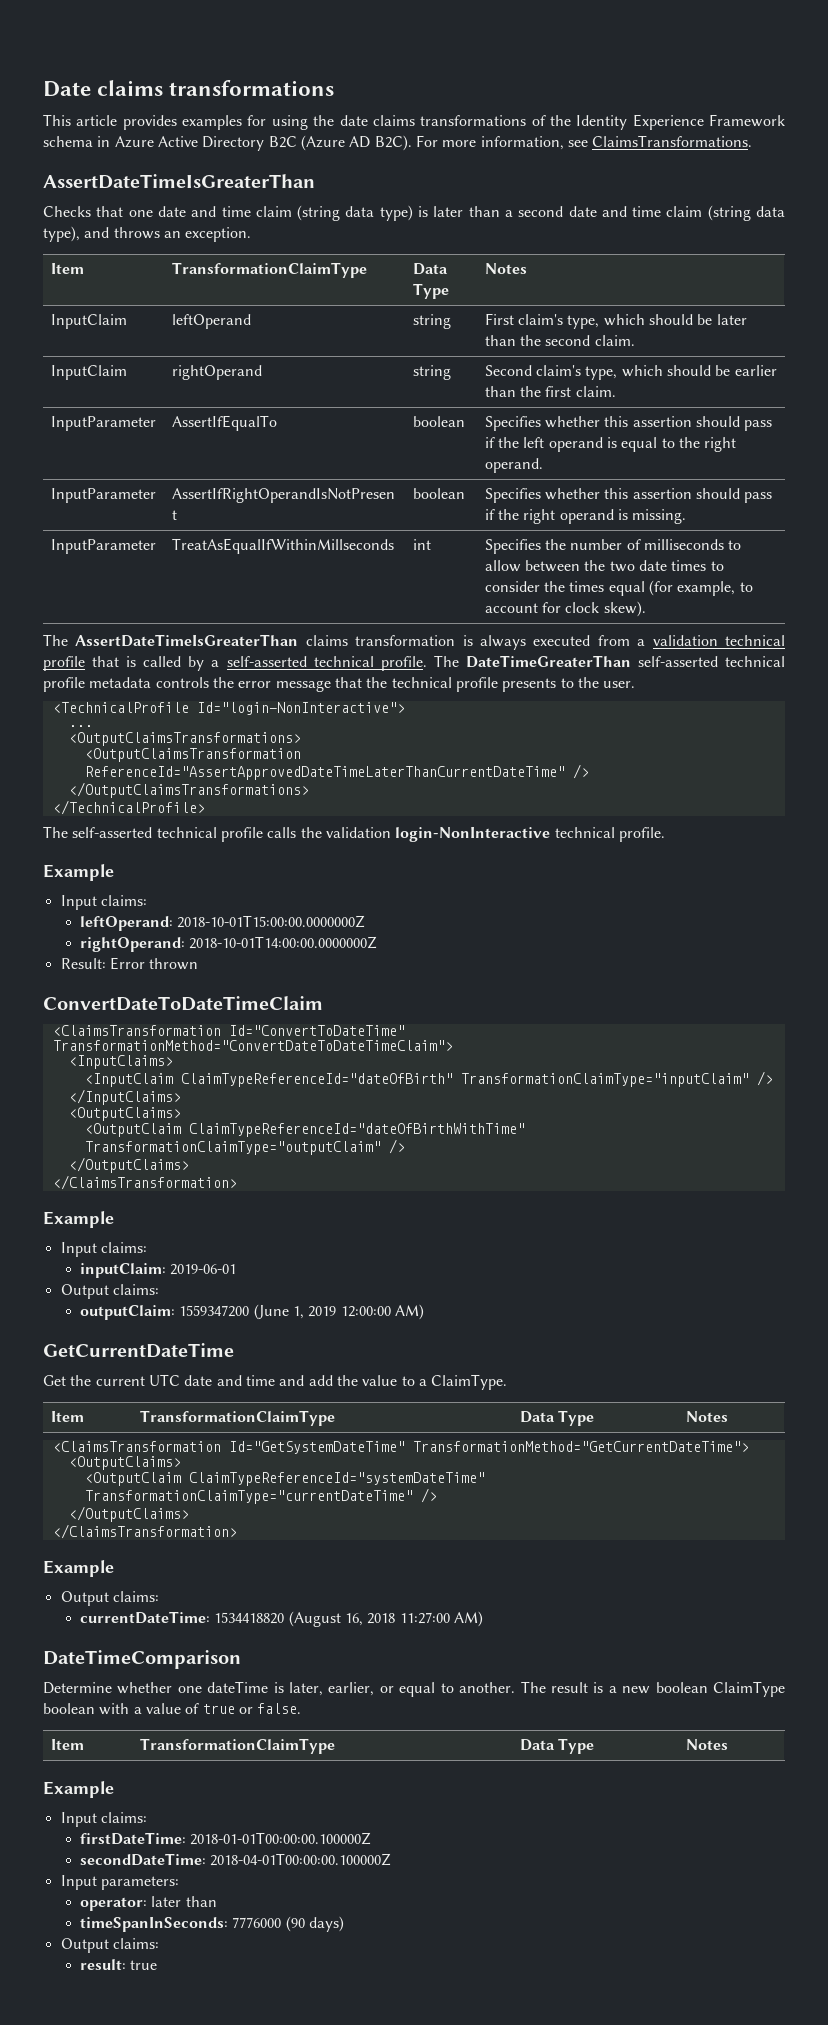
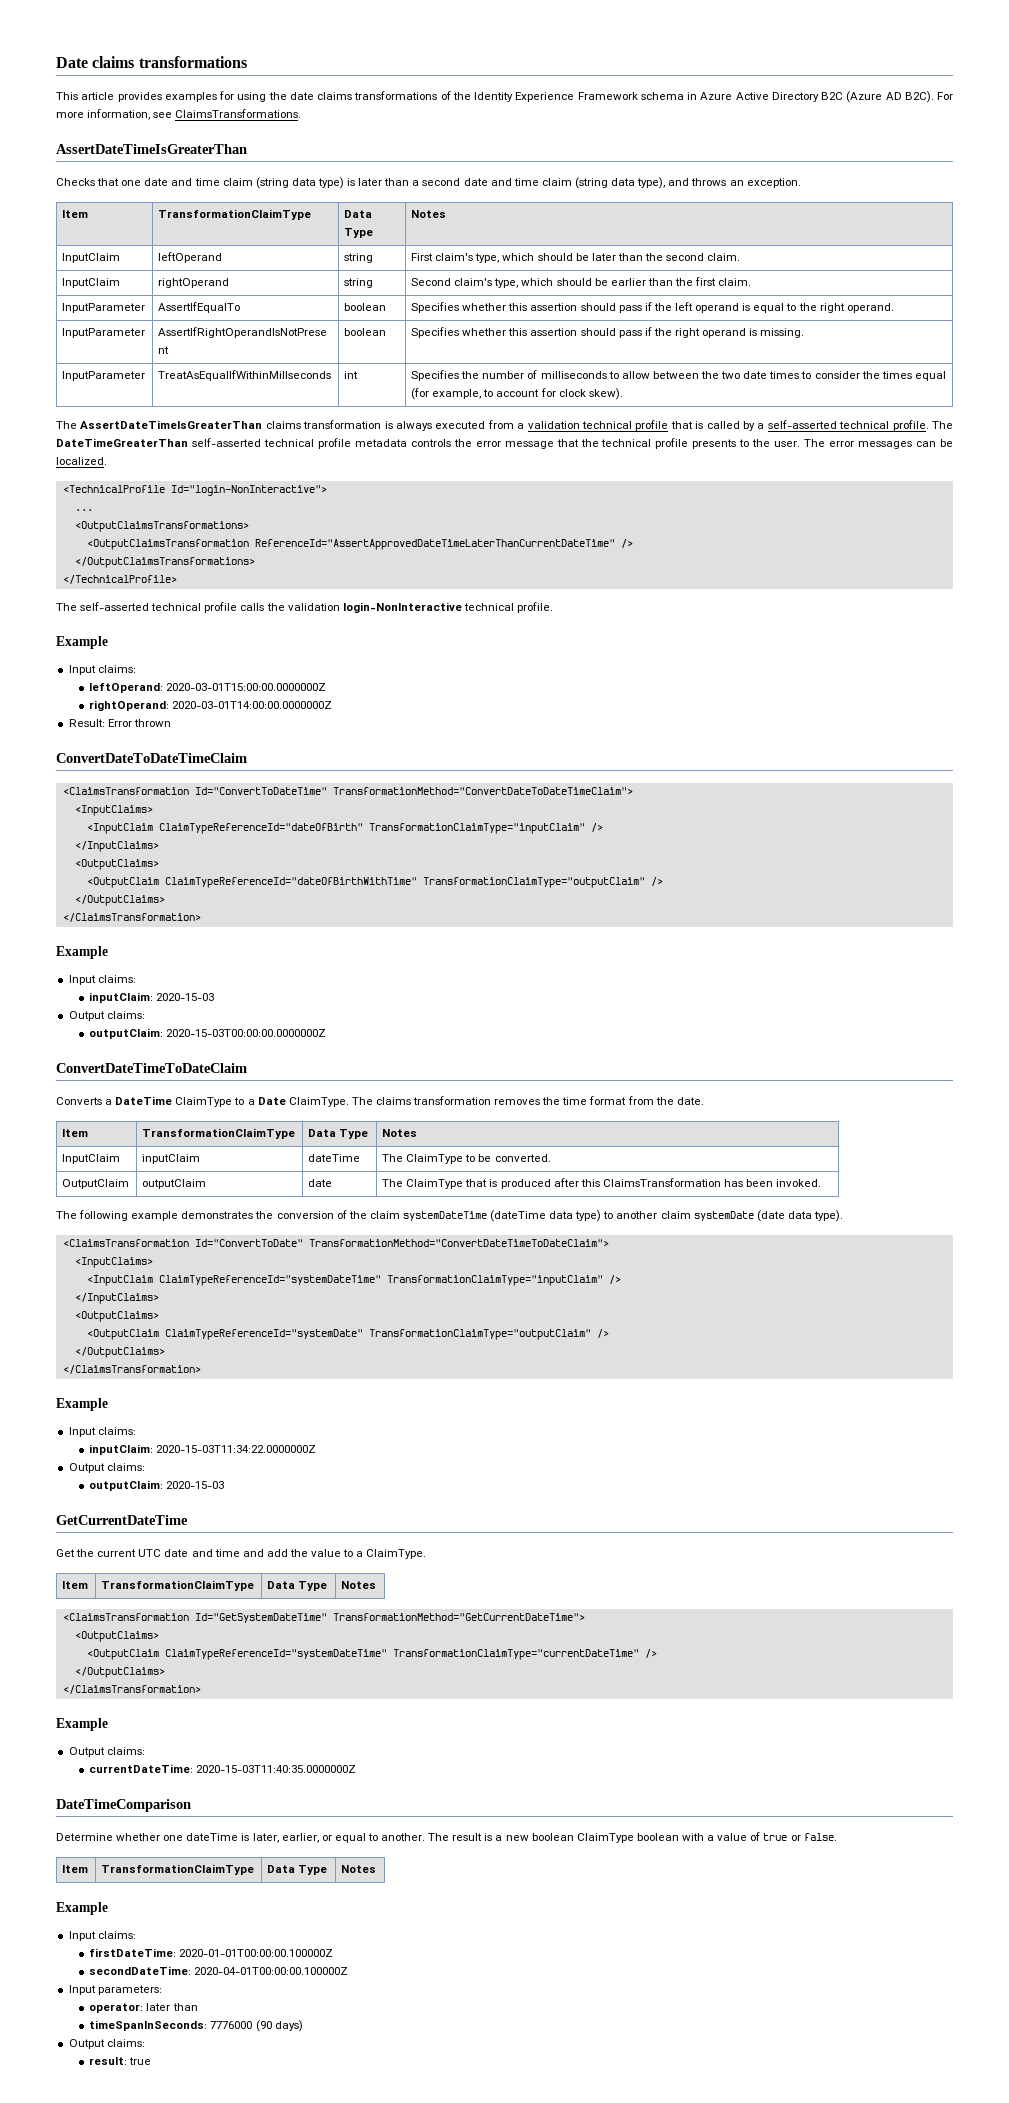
(636, 684) none -> [804,439,954,449] [56,457,107,465] The error messages can be localized.
[177,915,366,928] 2018-10-01T15:00:00.0000000Z -> [166,683,327,691] 2020-03-01T15:00:00.0000000Z
[189,936,378,949] 2018-10-01T14:00:00.0000000Z -> [172,701,333,709] 2020-03-01T14:00:00.0000000Z
[170,1264,237,1275] [60,1284,159,1299] [79,1304,424,1320] 2019-06-01 // Output claims: // outputClaim: 1559347200 (June 1, 2019 12:00:00 AM) -> [156,993,215,1001] [68,1011,145,1021] [89,1028,327,1039] [56,1063,247,1073] [56,1096,704,1107] [62,1129,89,1137] [142,1128,296,1139] [308,1129,369,1139] [382,1129,418,1137] [62,1154,121,1164] [142,1154,201,1164] [308,1154,361,1162] [382,1154,551,1164] [62,1179,130,1189] [142,1179,207,1189] [308,1179,333,1187] [382,1178,822,1189] [56,1210,843,1222] [62,1239,609,1247] [74,1257,153,1268] [86,1275,621,1286] [74,1293,159,1304] [74,1311,159,1322] [86,1329,609,1340] [74,1347,165,1358] [62,1365,201,1374] [56,1398,108,1411] [68,1427,136,1437] [89,1444,317,1455] [68,1463,145,1473] [89,1480,225,1491] 2020-15-03 // Output claims: // outputClaim: 2020-15-03T00:00:00.0000000Z // ConvertDateTimeToDateClaim // Converts a DateTime ClaimType to a Date ClaimType. The claims transformation removes the time format from the date. // Item | TransformationClaimType | Data Type | Notes // InputClaim | inputClaim | dateTime | The ClaimType to be converted. // OutputClaim | outputClaim | date | The ClaimType that is produced after this ClaimsTransformation has been invoked. // The following example demonstrates the conversion of the claim systemDateTime (dateTime data type) to another claim systemDate (date data type). // <ClaimsTransformation Id="ConvertToDate" TransformationMethod="ConvertDateTimeToDateClaim"> // <InputClaims> // <InputClaim ClaimTypeReferenceId="systemDateTime" TransformationClaimType="inputClaim" /> // </InputClaims> // <OutputClaims> // <OutputClaim ClaimTypeReferenceId="systemDate" TransformationClaimType="outputClaim" /> // </OutputClaims> // </ClaimsTransformation> // Example // Input claims: // inputClaim: 2020-15-03T11:34:22.0000000Z // Output claims: // outputClaim: 2020-15-03
[214,1611,483,1627] 1534418820 (August 16, 2018 11:27:00 AM) -> [196,1765,357,1773] 2020-15-03T11:40:35.0000000Z
[190,1832,372,1845] 2018-01-01T00:00:00.100000Z -> [179,1949,334,1957] 2020-01-01T00:00:00.100000Z
[210,1853,392,1866] 2018-04-01T00:00:00.100000Z -> [194,1967,349,1975] 2020-04-01T00:00:00.100000Z

